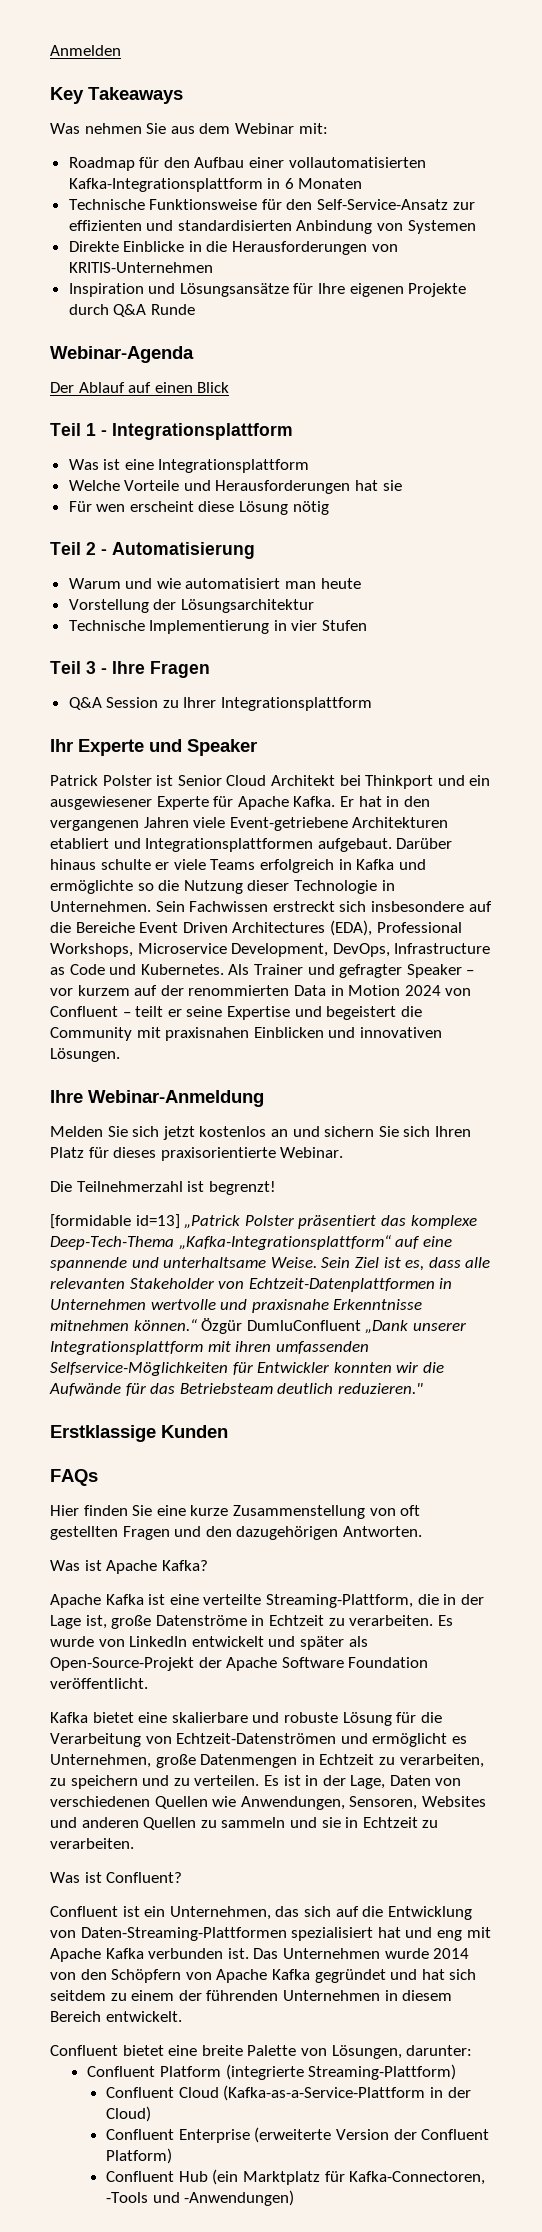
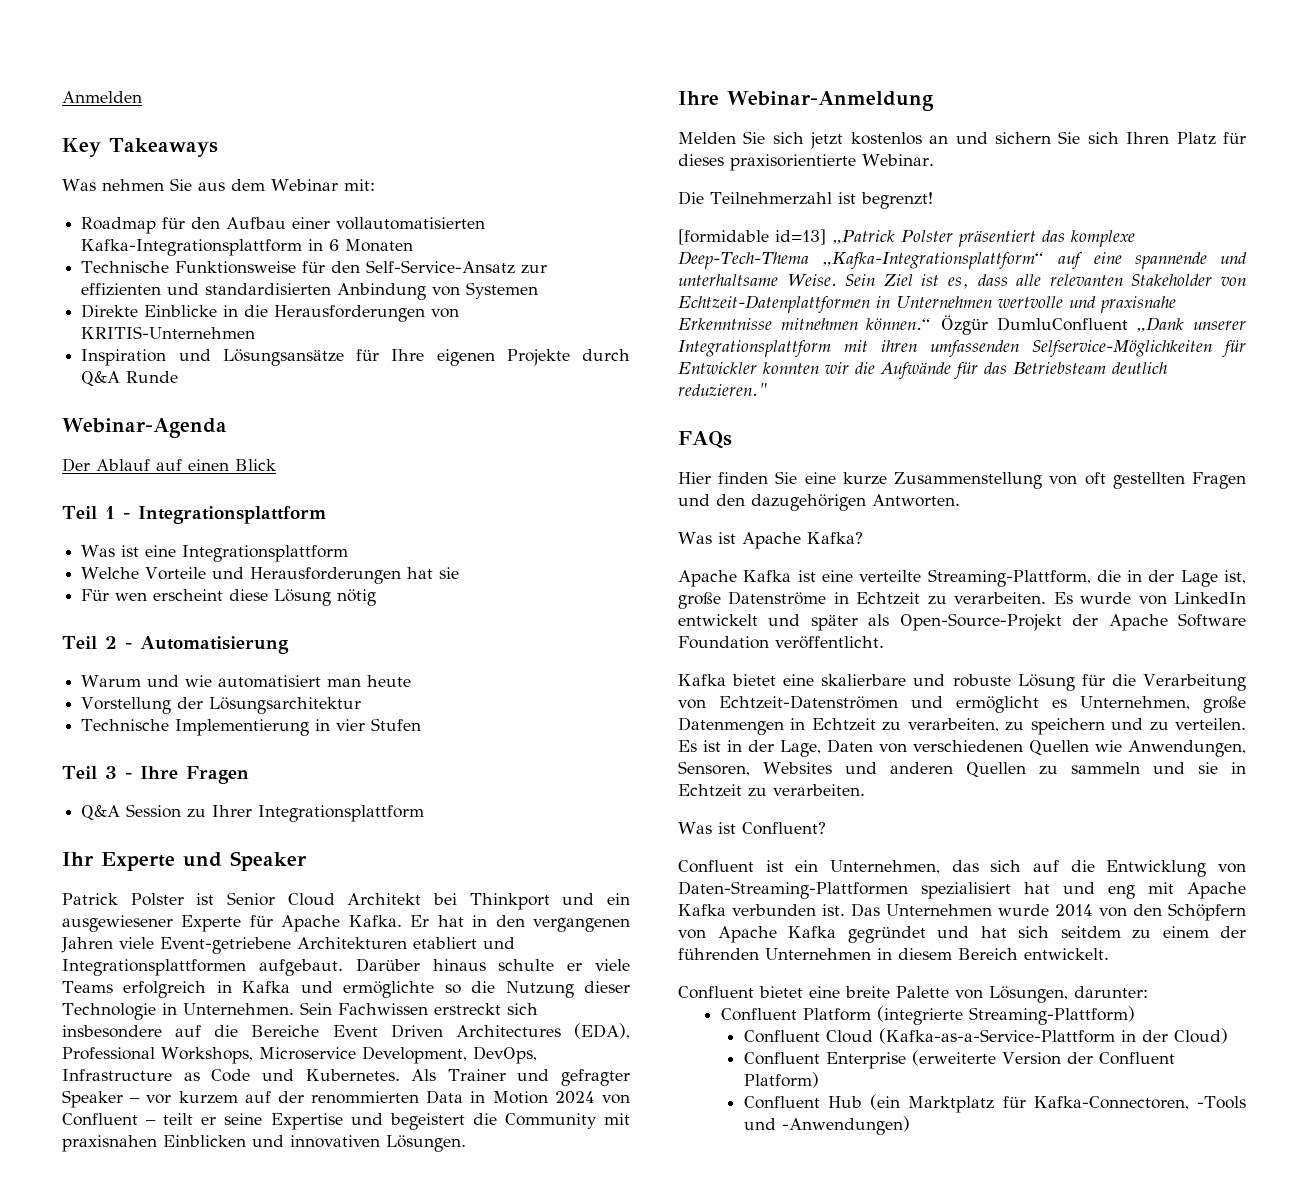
[50,1425,228,1442] // Erstklassige Kunden -> (767, 389) none

